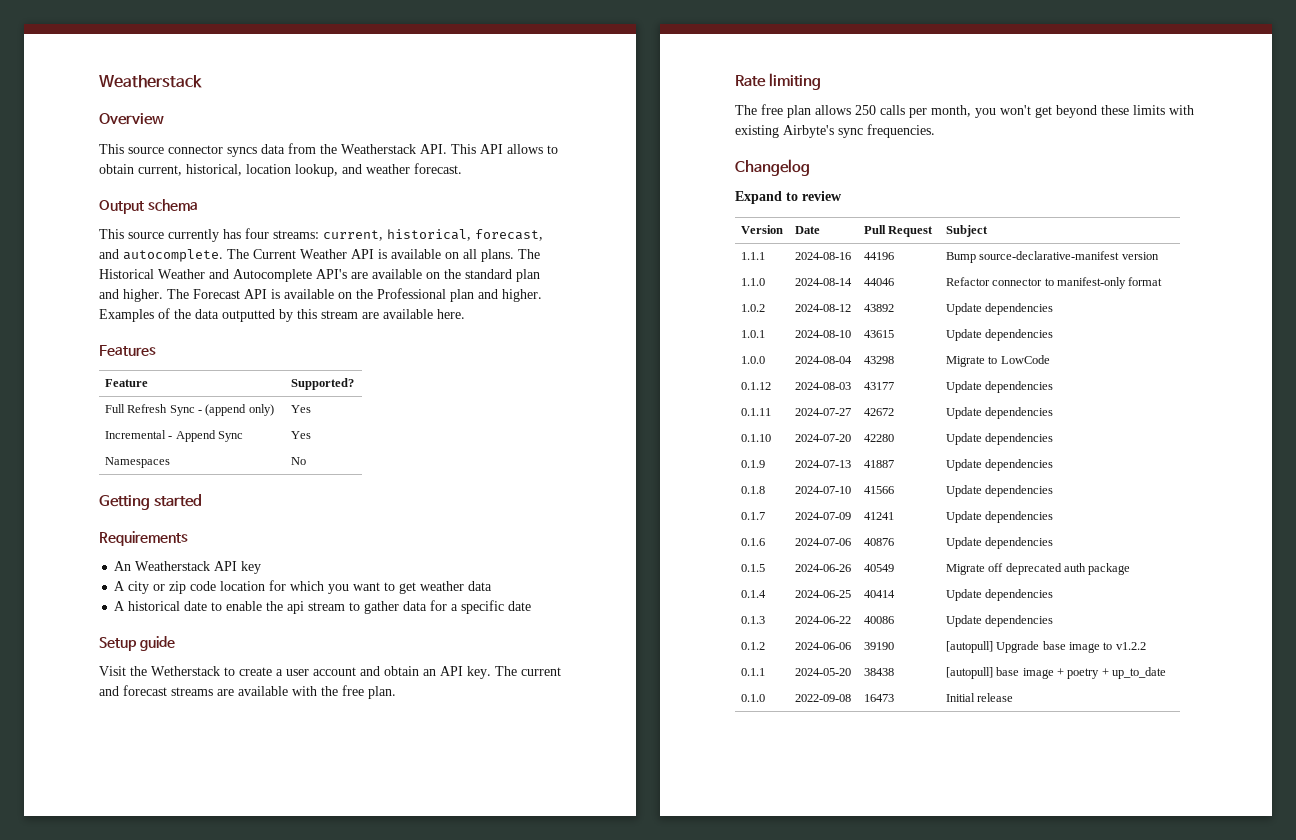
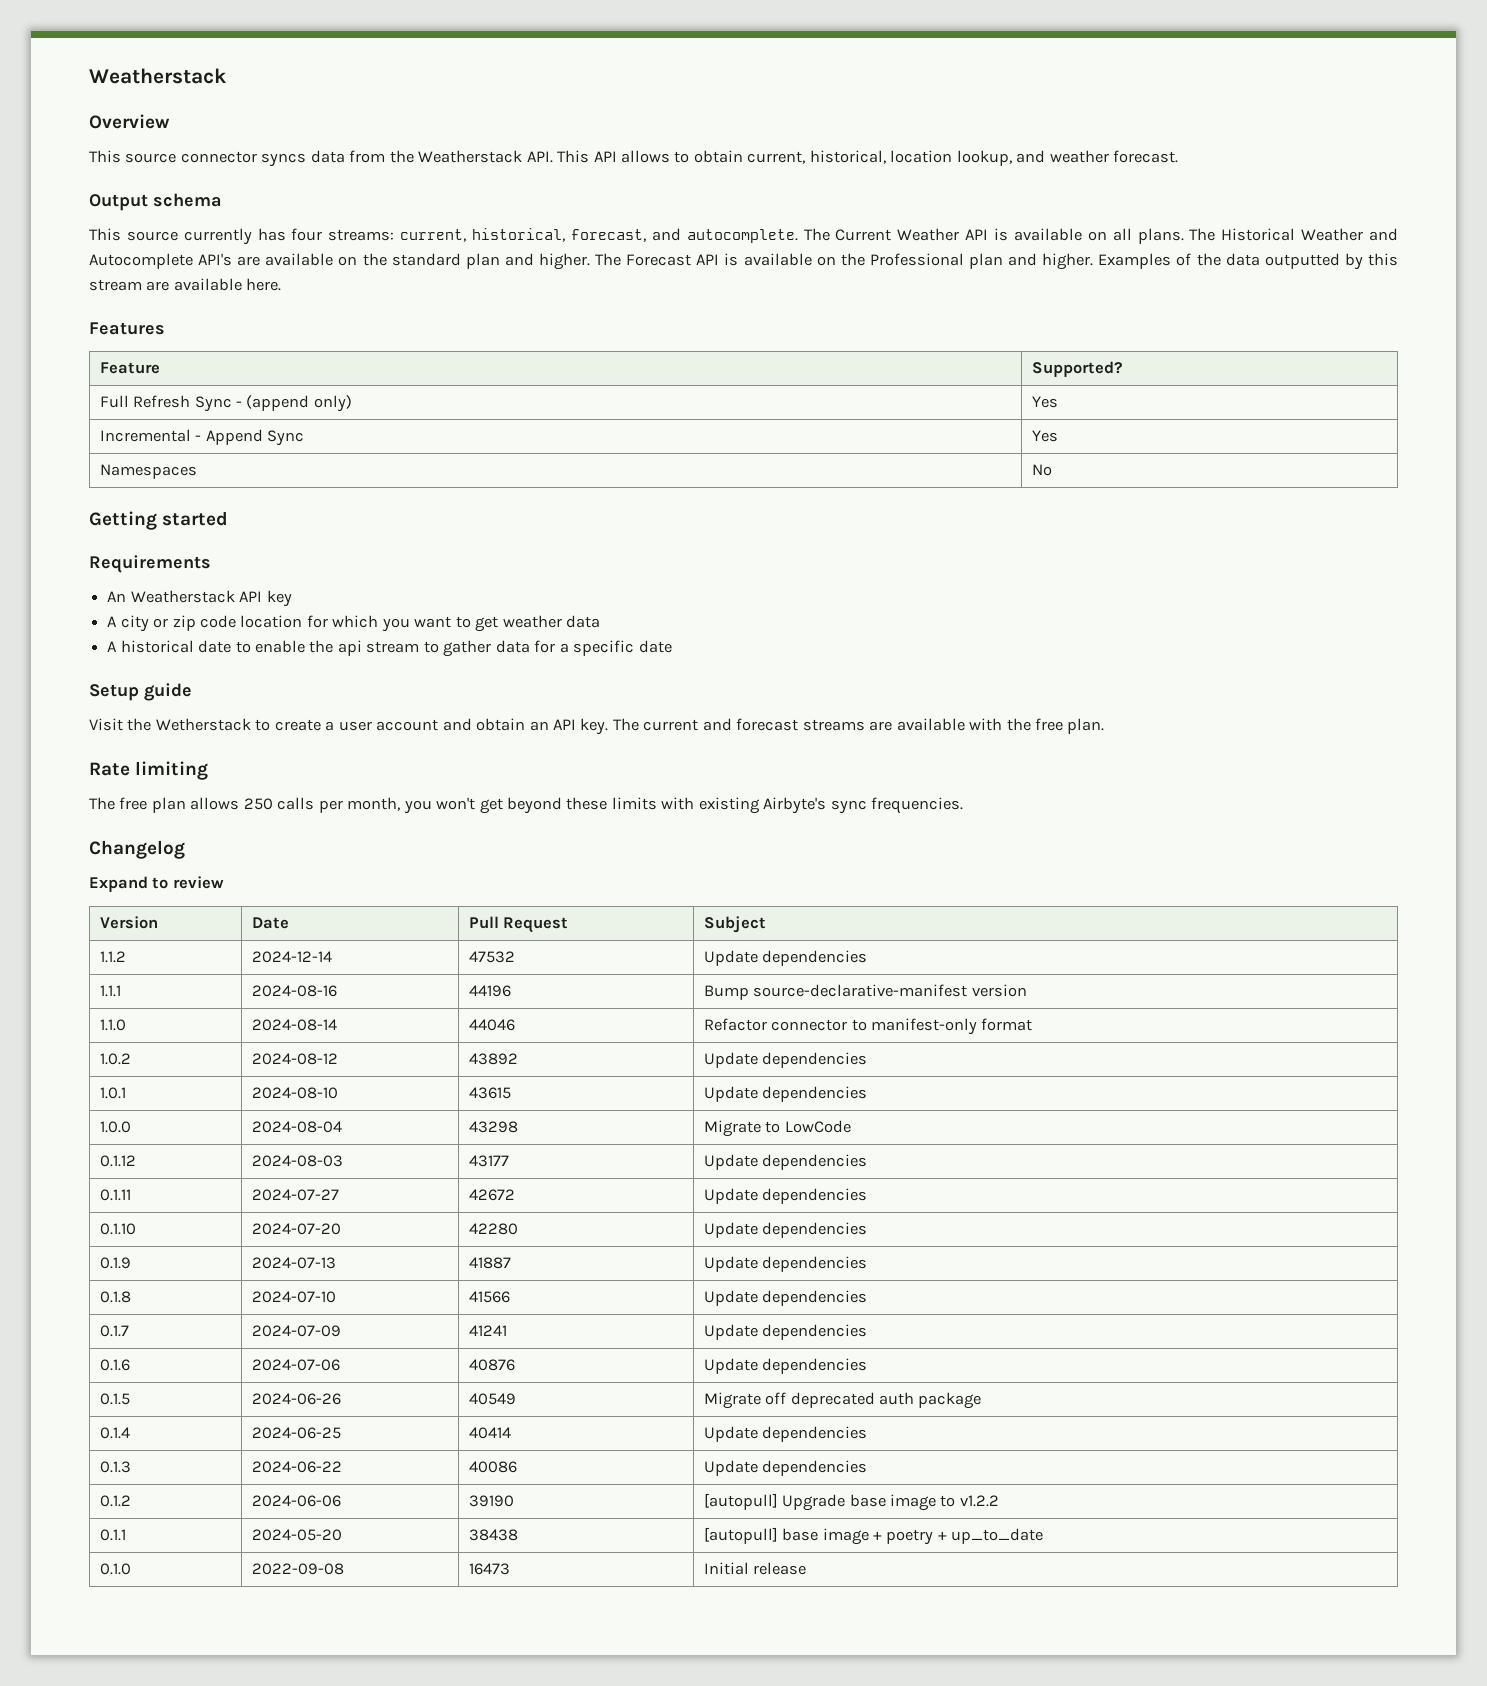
(988, 231) none -> [99,951,126,963] [251,951,332,963] [468,951,515,963] [703,950,868,966] // 1.1.2 | 2024-12-14 | 47532 | Update dependencies

